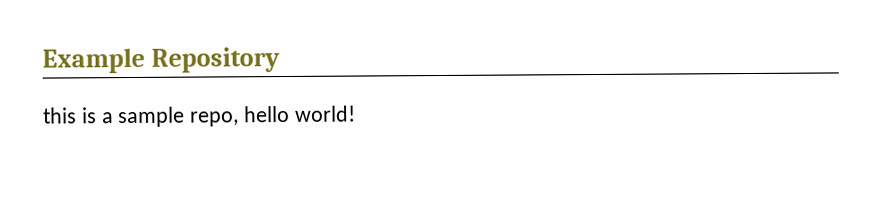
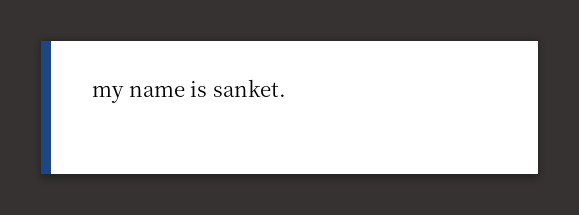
[42,47,281,74] [43,105,356,128] Example Repository // this is a sample repo, hello world! -> [92,79,286,103] my name is sanket.

